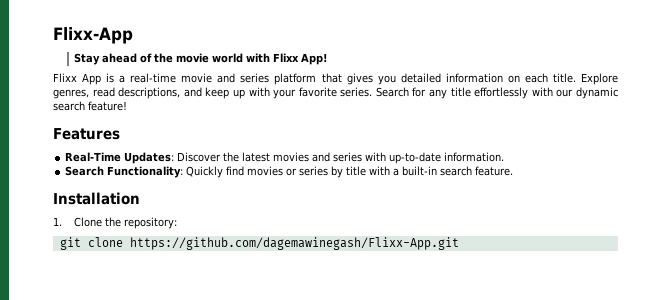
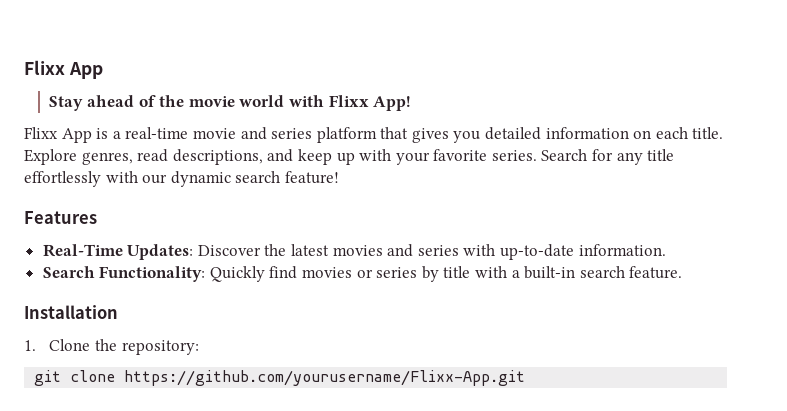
[53,27,133,44] Flixx-App -> [24,60,103,79] Flixx App
[129,237,459,250] https://github.com/dagemawinegash/Flixx-App.git -> [124,370,526,386] https://github.com/yourusername/Flixx-App.git

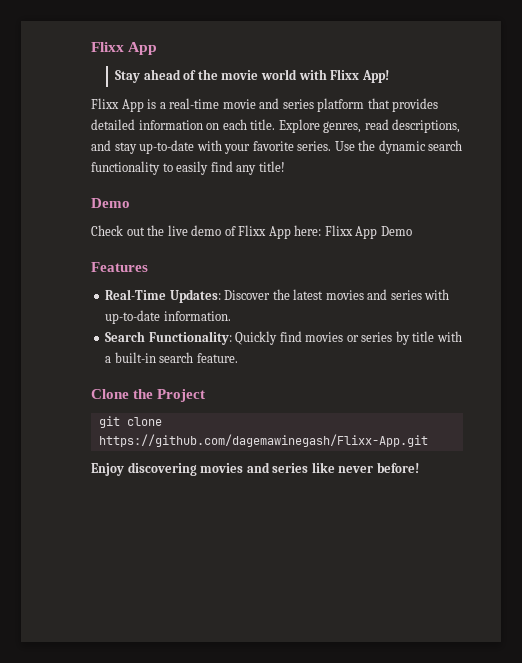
[411,128,481,143] gives you -> [392,98,439,112] provides
[297,149,355,165] keep up -> [114,140,195,154] stay up-to-date
[541,149,675,165] [24,171,339,187] Search for any title effortlessly with our dynamic search feature! -> [334,140,463,154] [91,161,285,175] [91,198,130,208] [91,225,412,239] Use the dynamic search functionality to easily find any title! // Demo // Check out the live demo of Flixx App here: Flixx App Demo
[24,305,118,319] [24,340,36,351] Installation // 1. -> (238, 358) none
[121,340,199,355] repository: -> [157,389,206,402] Project
[124,370,526,386] https://github.com/yourusername/Flixx-App.git -> [98,434,428,447] [91,462,419,476] https://github.com/dagemawinegash/Flixx-App.git // Enjoy discovering movies and series like never before!

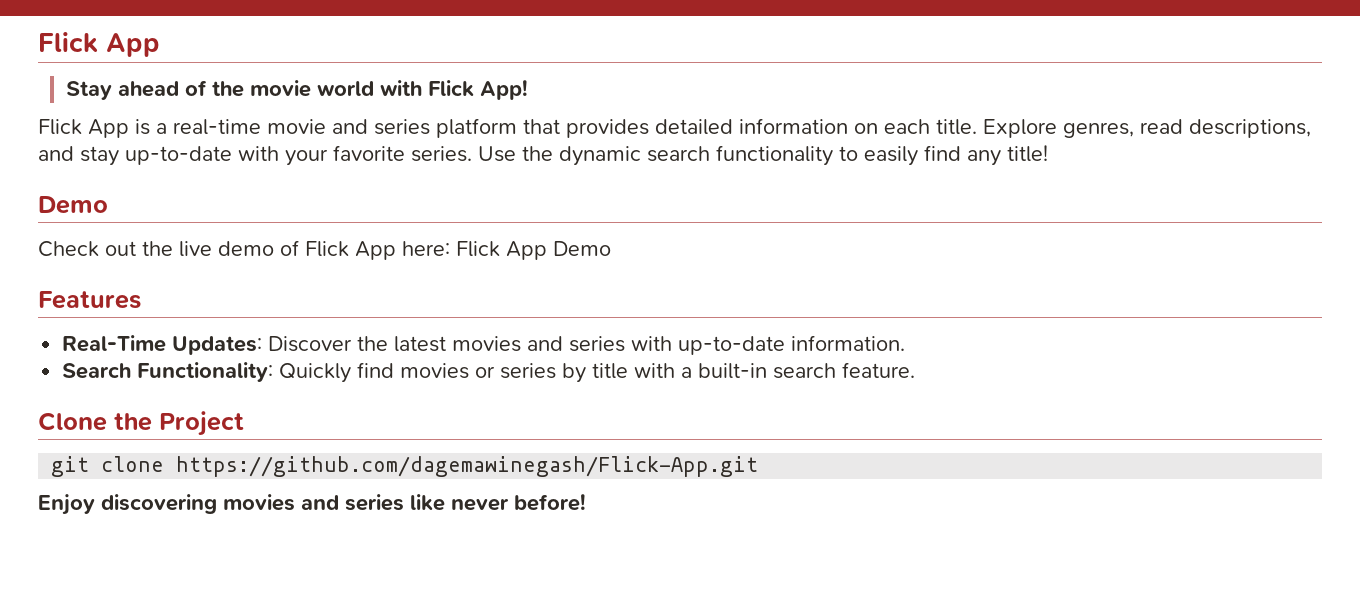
[91,42,124,52] Flixx -> [38,32,98,53] Flick
[330,69,360,80] Flixx -> [427,80,474,97] Flick
[91,98,119,109] Flixx -> [38,119,82,135] Flick
[238,225,267,236] Flixx -> [305,241,349,257] Flick
[324,225,353,236] Flixx -> [456,241,500,257] Flick
[98,434,428,447] https://github.com/dagemawinegash/Flixx-App.git -> [176,456,759,477] https://github.com/dagemawinegash/Flick-App.git

